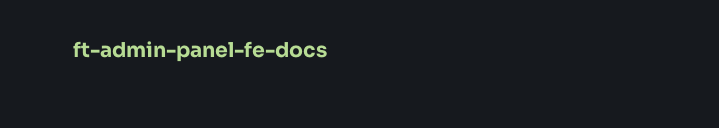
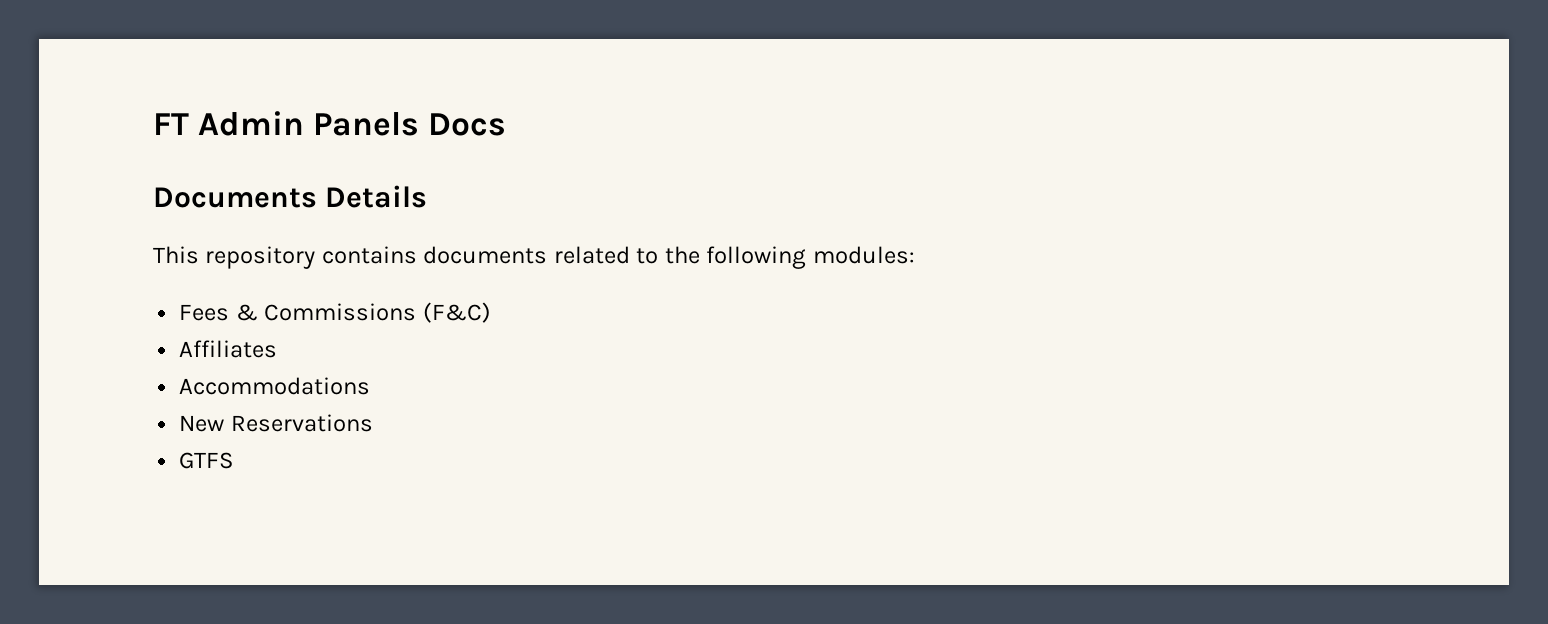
[73,41,327,62] ft-admin-panel-fe-docs -> [153,111,507,136] [153,185,428,208] [153,246,915,269] [179,302,491,323] [179,340,278,358] [179,377,371,395] [179,414,373,432] [179,452,235,469] FT Admin Panels Docs // Documents Details // This repository contains documents related to the following modules: // Fees & Commissions (F&C) // Affiliates // Accommodations // New Reservations // GTFS

